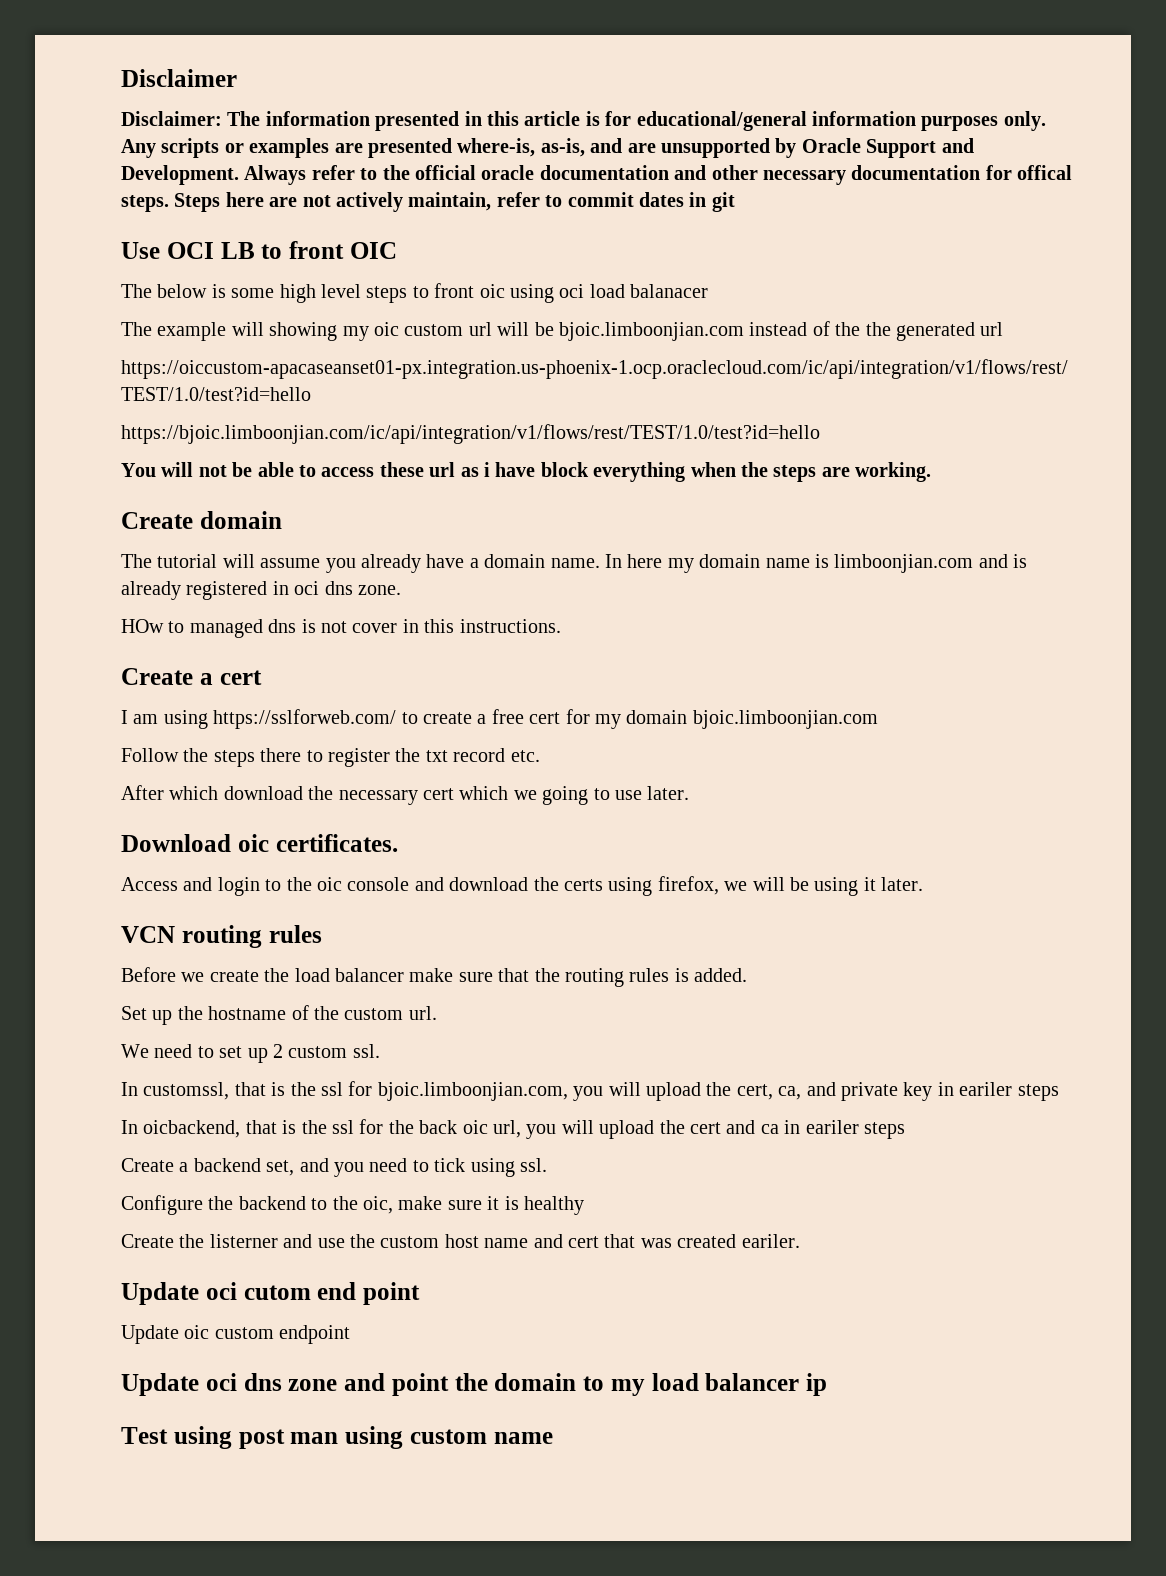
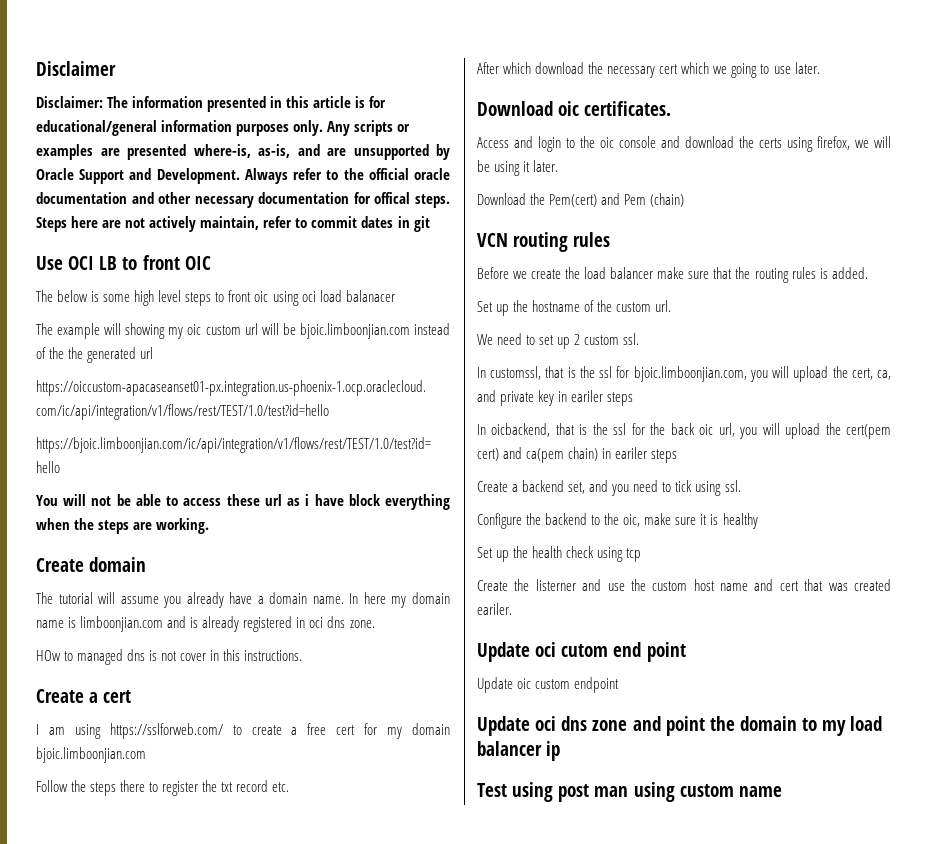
(924, 884) none -> [477,193,685,207] // Download the Pem(cert) and Pem (chain)
[689,1120,779,1134] cert and ca -> [845,424,891,439] [477,447,599,463] cert(pem cert) and ca(pem chain)
(584, 1205) none -> [477,546,642,562] // Set up the health check using tcp

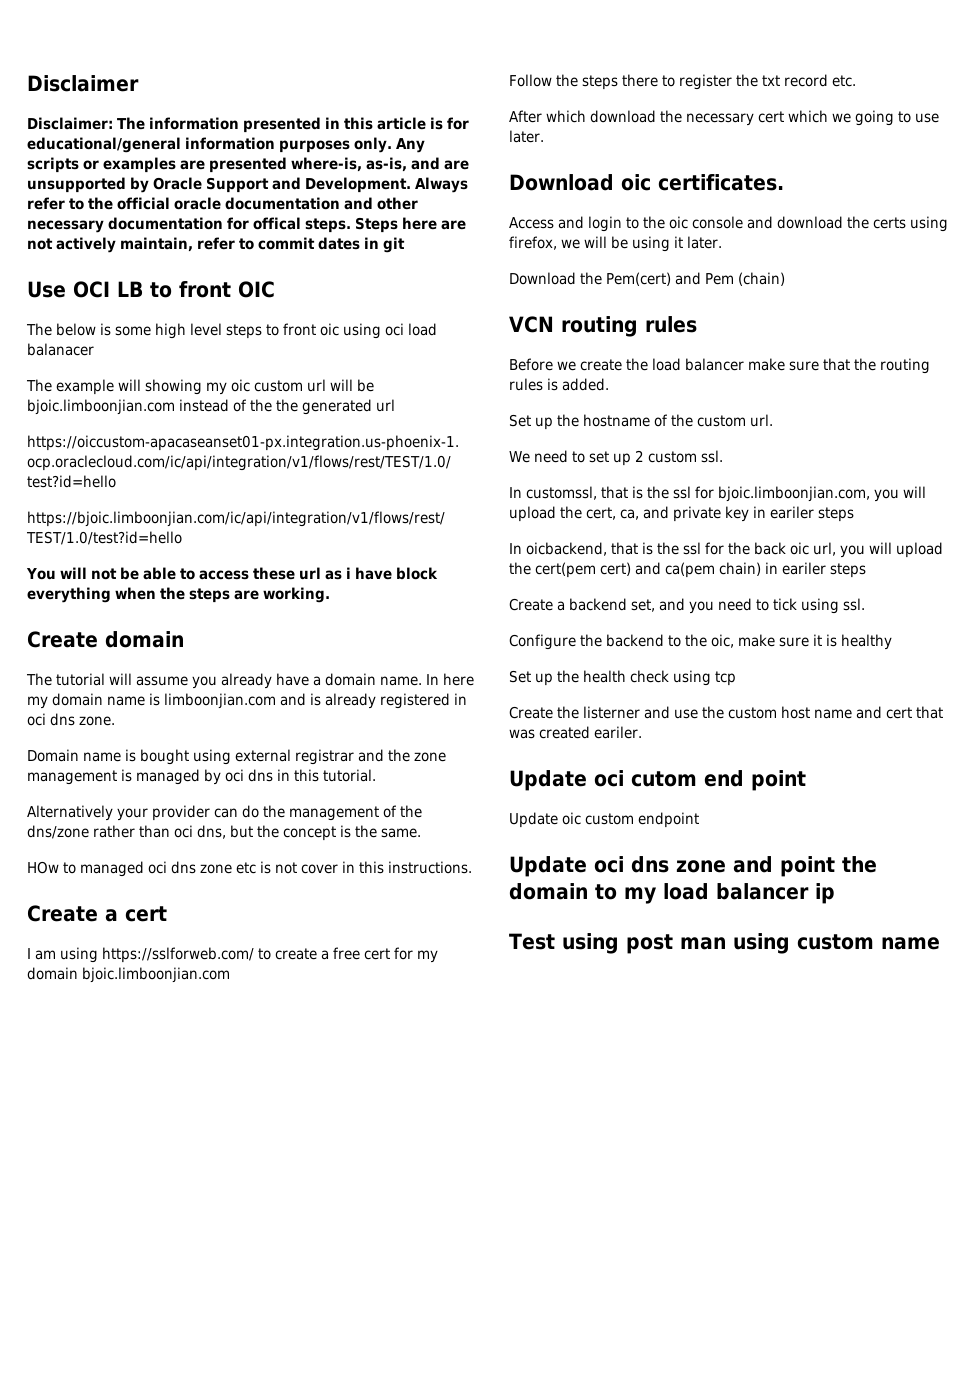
(375, 624) none -> [27,749,446,765] [27,769,376,785] [27,805,422,821] [27,825,421,841] // Domain name is bought using external registrar and the zone management is managed by oci dns in this tutorial. // Alternatively your provider can do the management of the dns/zone rather than oci dns, but the concept is the same.
[127,649,146,661] dns -> [148,861,256,874] oci dns zone etc

